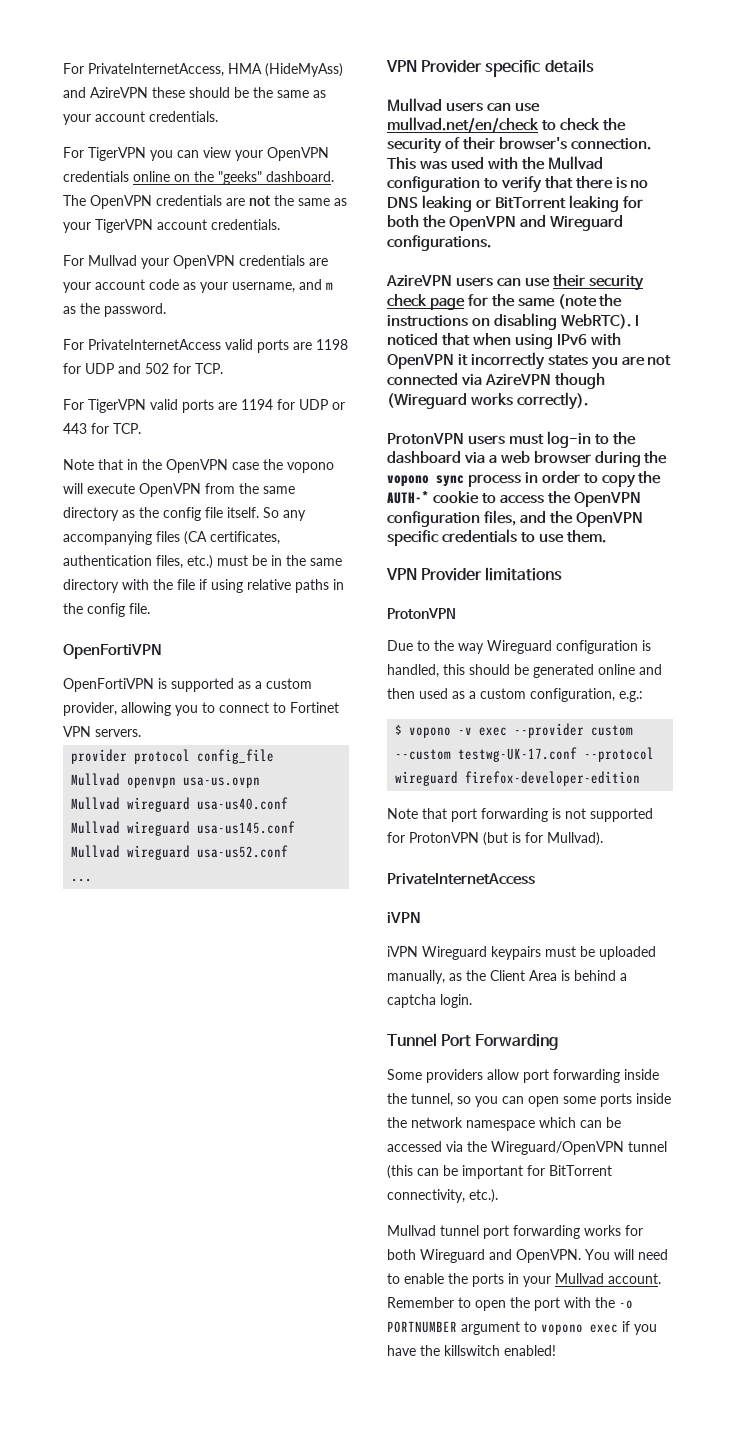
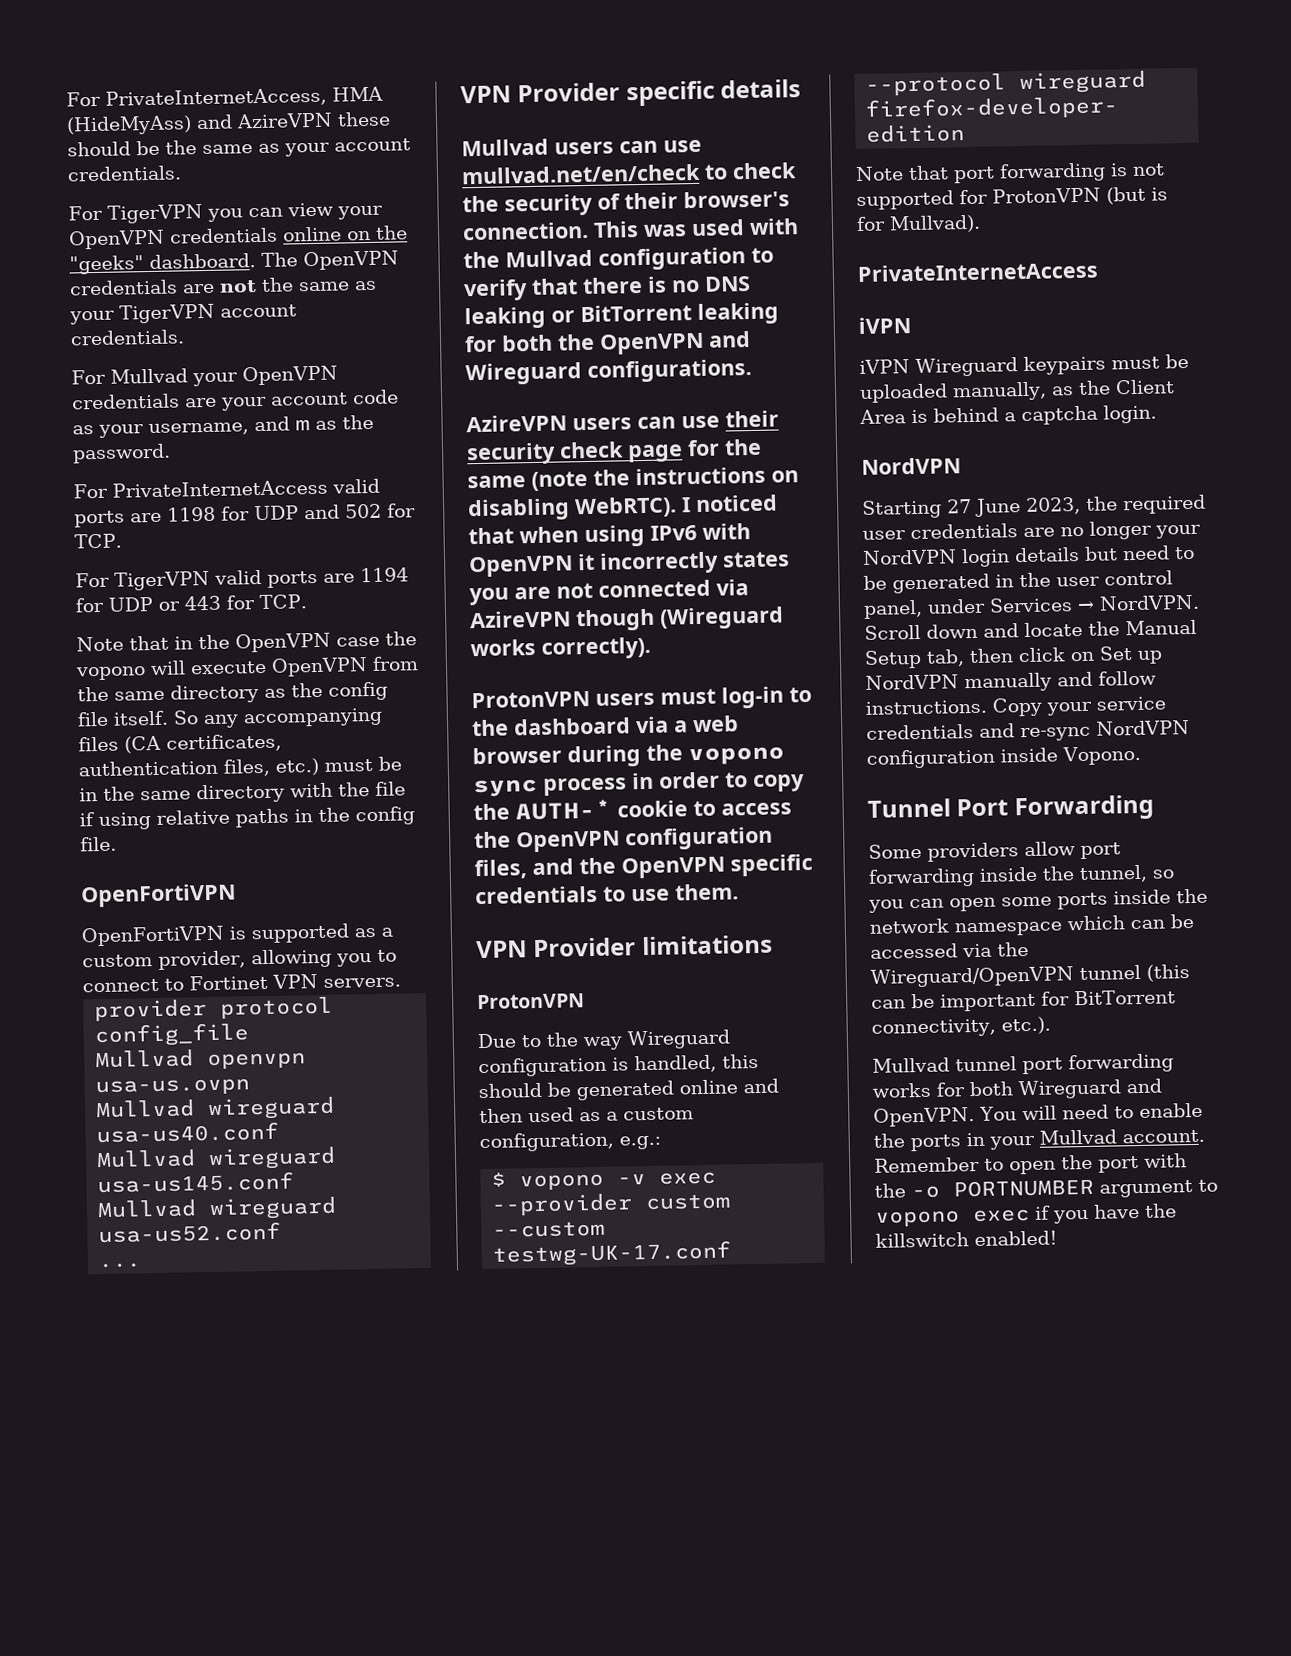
(472, 1001) none -> [861,457,961,475] [862,494,1206,519] [862,520,1201,540] [862,545,1195,568] [863,570,1173,594] [863,594,1200,619] [864,619,1197,640] [864,646,1163,669] [865,670,1157,693] [865,696,1166,717] [866,720,1190,742] [866,745,1141,769] // NordVPN // Starting 27 June 2023, the required user credentials are no longer your NordVPN login details but need to be generated in the user control panel, under Services → NordVPN. Scroll down and locate the Manual Setup tab, then click on Set up NordVPN manually and follow instructions. Copy your service credentials and re-sync NordVPN configuration inside Vopono.

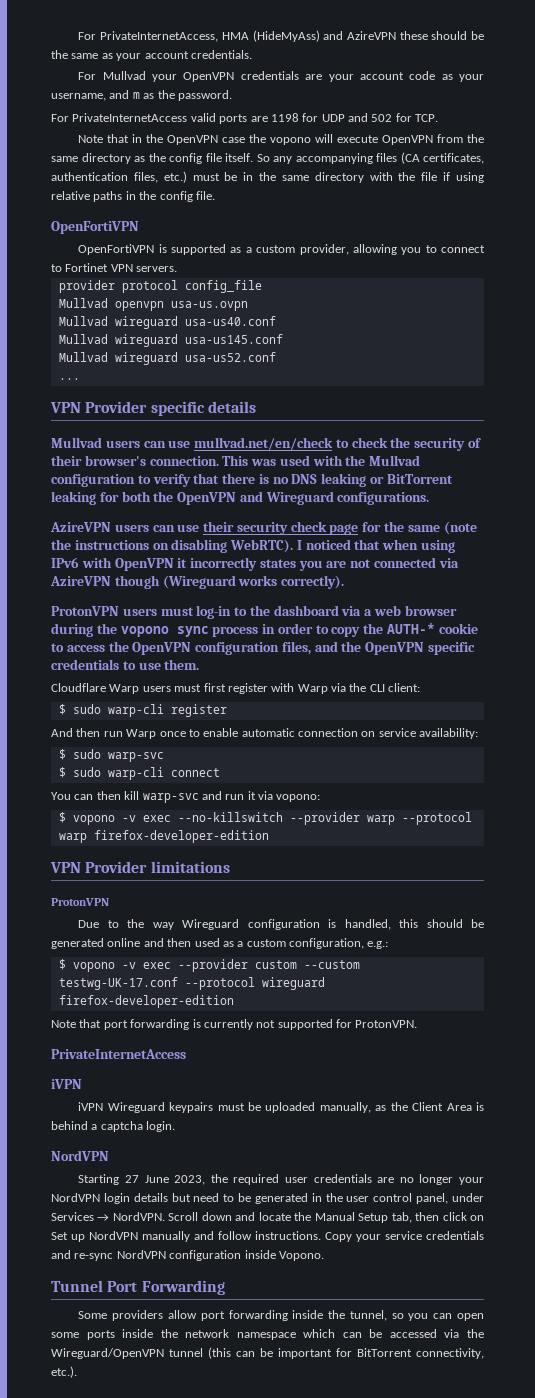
[68,202,383,224] [68,225,408,250] [69,250,399,275] [69,277,377,296] [69,303,297,325] [70,329,185,346] // For TigerVPN you can view your OpenVPN credentials online on the "geeks" dashboard. The OpenVPN credentials are not the same as your TigerVPN account credentials. -> (252, 54) none
[75,567,409,591] [75,594,307,613] // For TigerVPN valid ports are 1194 for UDP or 443 for TCP. -> (439, 118) none
(739, 892) none -> [51,683,421,694] [58,704,227,717] [51,728,479,739] [58,749,164,762] [58,767,220,780] [51,791,321,803] [58,812,472,825] [58,830,269,843] // Cloudflare Warp users must first register with Warp via the CLI client: // $ sudo warp-cli register // And then run Warp once to enable automatic connection on service availability: // $ sudo warp-svc // $ sudo warp-cli connect // You can then kill warp-svc and run it via vopono: // $ vopono -v exec --no-killswitch --provider warp --protocol warp firefox-developer-edition
(1128, 170) none -> [203,1019,253,1030] currently
[992,186,1168,205] [856,214,981,234] ProtonVPN (but is for Mullvad). -> [355,1020,418,1028] ProtonVPN.
[872,1053,1174,1075] [872,1078,1162,1100] [873,1102,1203,1127] [873,1129,1205,1152] [874,1153,1187,1175] [874,1178,1218,1199] [875,1203,1177,1227] [875,1230,1058,1248] // Mullvad tunnel port forwarding works for both Wireguard and OpenVPN. You will need to enable the ports in your Mullvad account. Remember to open the port with the -o PORTNUMBER argument to vopono exec if you have the killswitch enabled! -> (77, 1372) none

